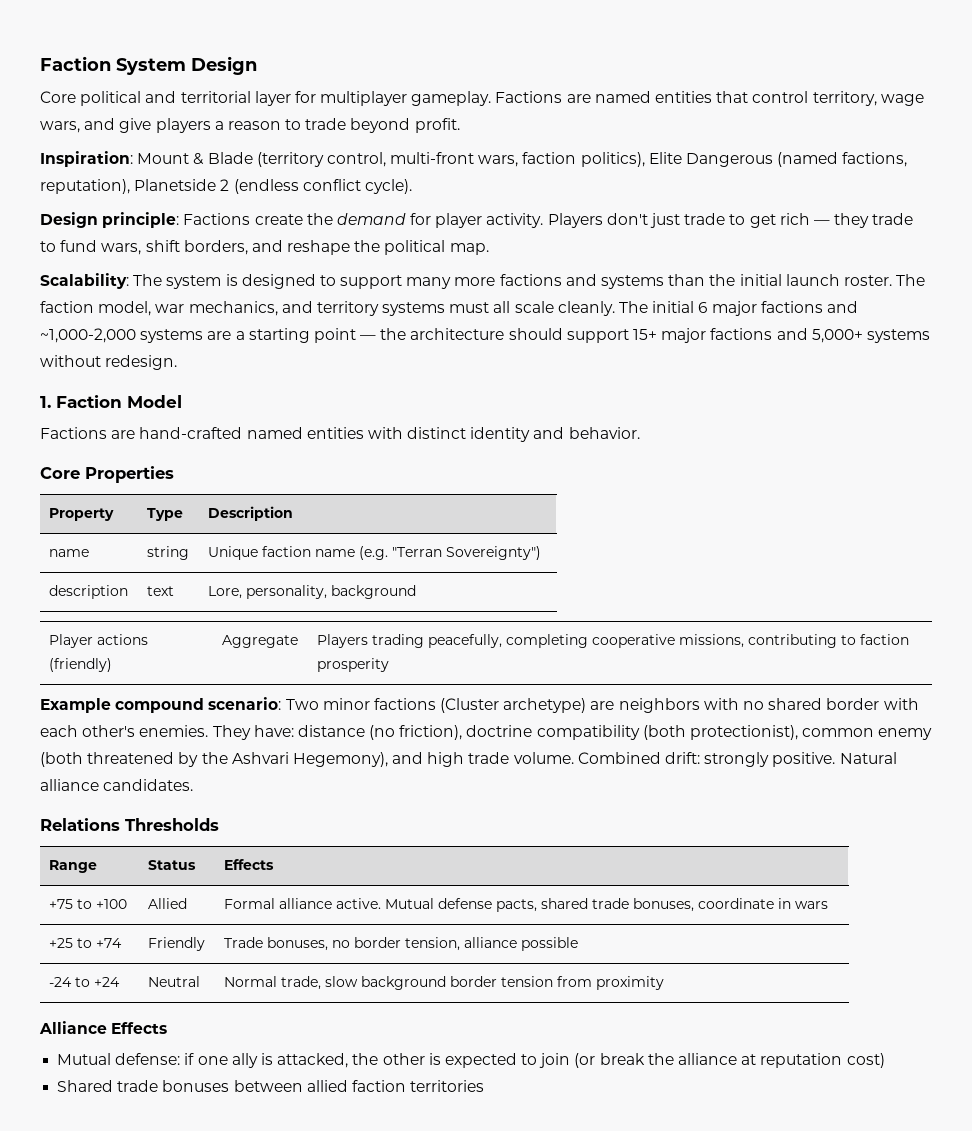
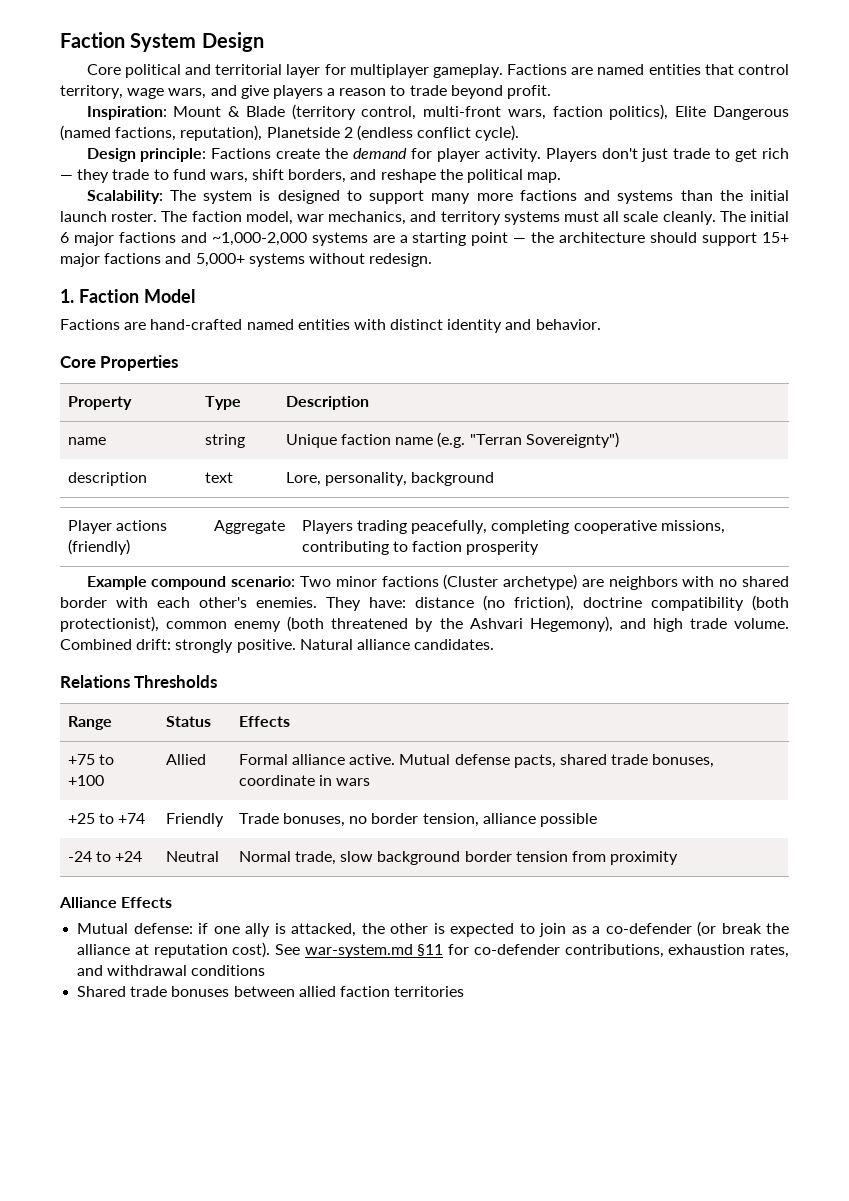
(571, 1060) none -> [571,923,692,934] as a co-defender
[846,1053,885,1068] cost) -> [232,942,790,958] [77,965,266,976] cost). See war-system.md §11 for co-defender contributions, exhaustion rates, and withdrawal conditions

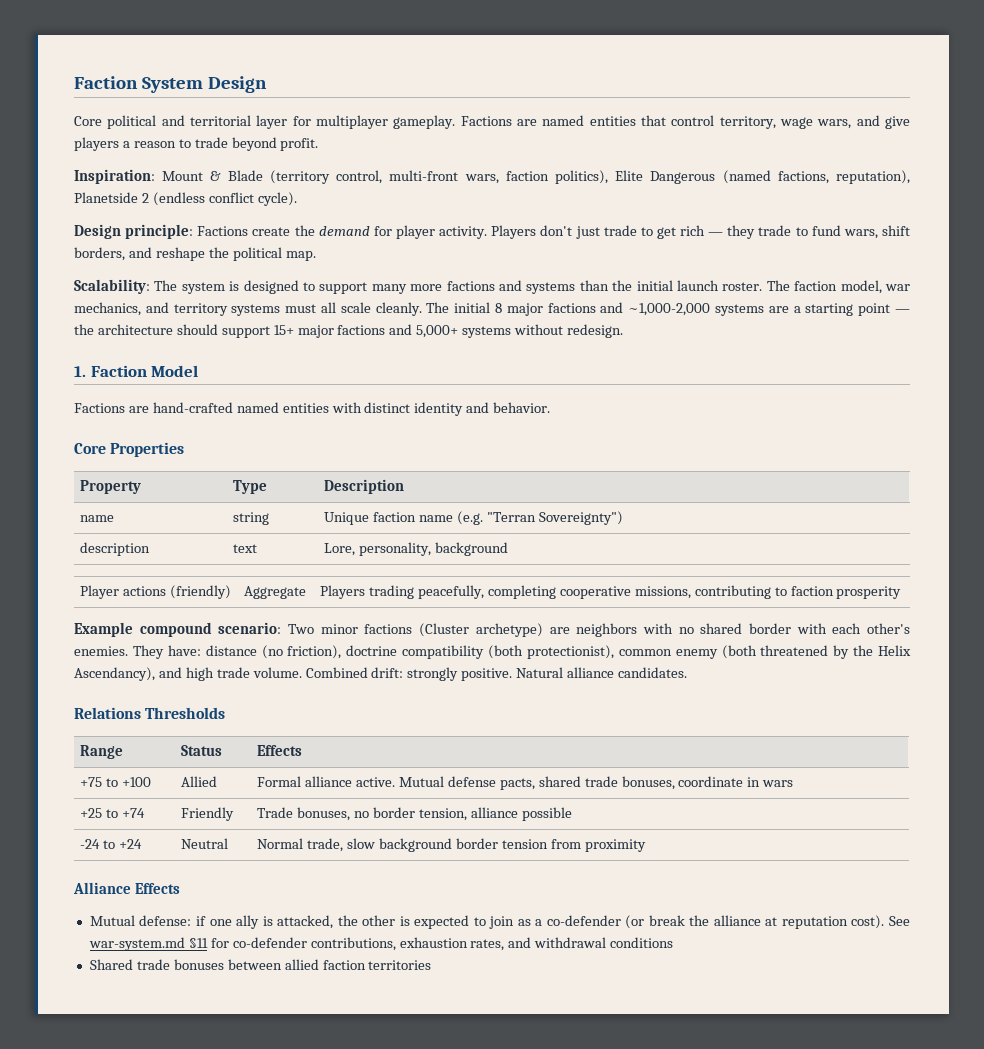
[60,232,69,243] 6 -> [495,303,503,313] 8
[469,616,613,632] Ashvari Hegemony), -> [878,645,911,656] [74,667,155,681] Helix Ascendancy),

